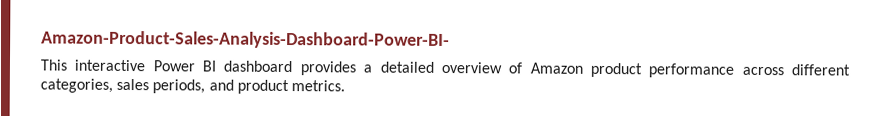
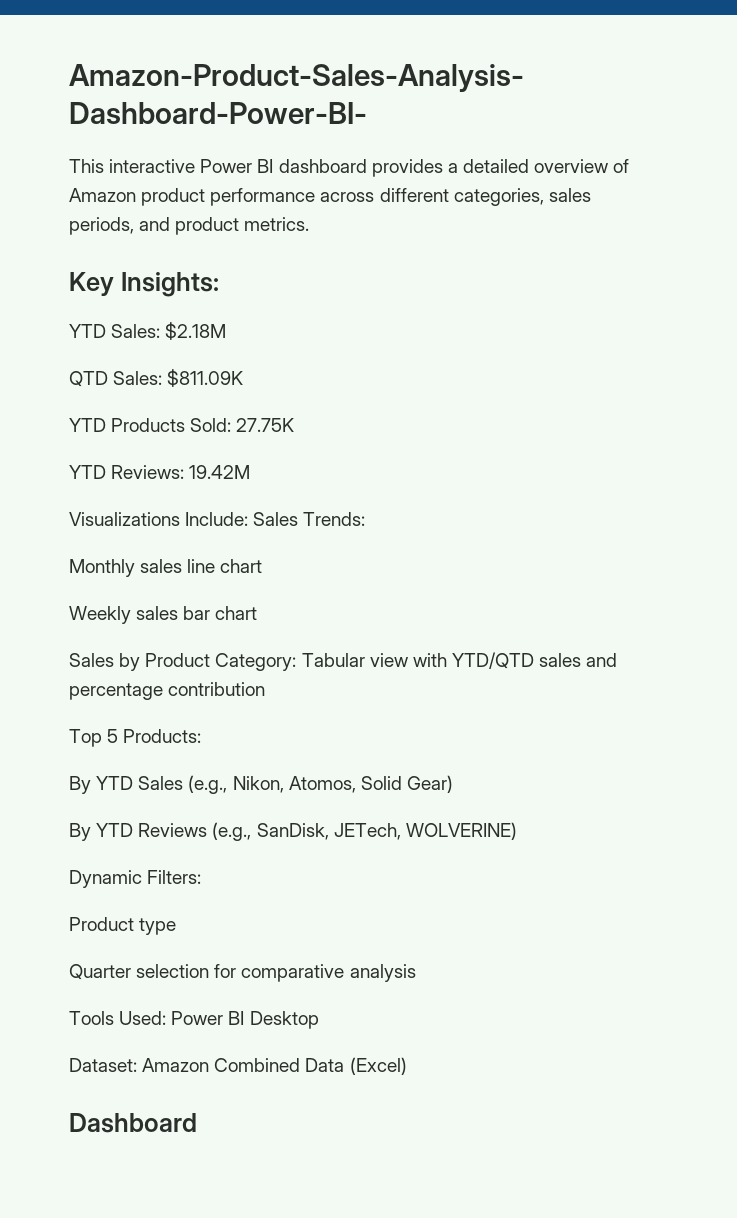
(345, 86) none -> [69,272,219,297] [69,322,227,340] [69,369,244,387] [69,418,295,432] [69,465,251,479] [69,512,366,526] [69,559,263,577] [69,606,258,624] [69,652,618,671] [69,682,266,700] [69,729,202,747] [69,775,453,794] [69,822,517,841] [69,870,202,888] [69,917,177,935] [69,964,416,982] [69,1011,319,1029] [69,1057,407,1075] [69,1113,197,1133] // Key Insights: // YTD Sales: $2.18M // QTD Sales: $811.09K // YTD Products Sold: 27.75K // YTD Reviews: 19.42M // Visualizations Include: Sales Trends: // Monthly sales line chart // Weekly sales bar chart // Sales by Product Category: Tabular view with YTD/QTD sales and percentage contribution // Top 5 Products: // By YTD Sales (e.g., Nikon, Atomos, Solid Gear) // By YTD Reviews (e.g., SanDisk, JETech, WOLVERINE) // Dynamic Filters: // Product type // Quarter selection for comparative analysis // Tools Used: Power BI Desktop // Dataset: Amazon Combined Data (Excel) // Dashboard

